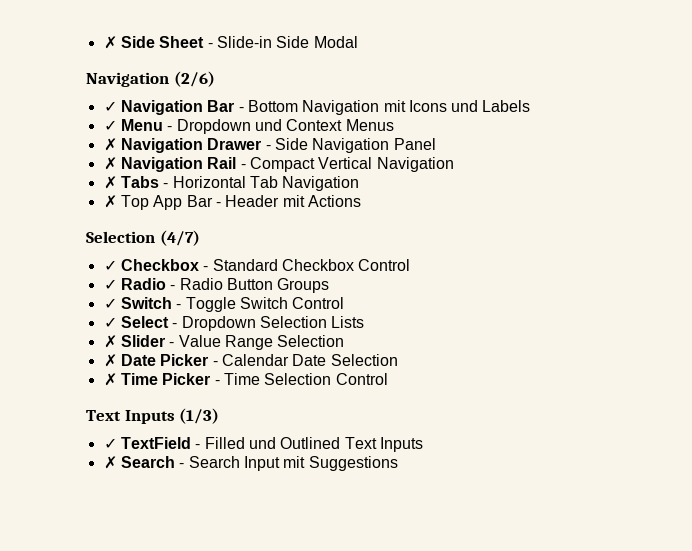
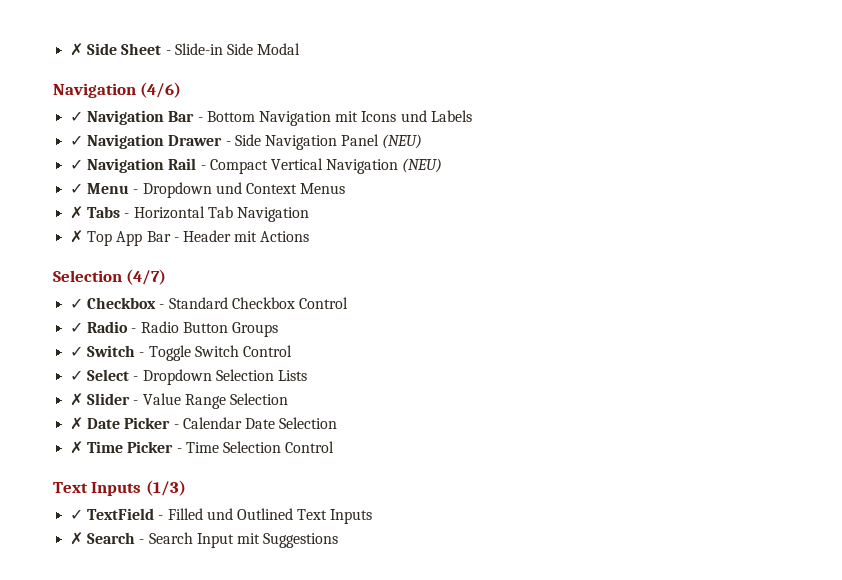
[173,71,215,87] (2/6) -> [140,82,182,98] (4/6)
(531, 106) none -> [70,134,423,150] [70,158,443,174] // ✓ Navigation Drawer - Side Navigation Panel (NEU) // ✓ Navigation Rail - Compact Vertical Navigation (NEU)
[103,138,436,153] [103,157,454,172] // ✗ Navigation Drawer - Side Navigation Panel // ✗ Navigation Rail - Compact Vertical Navigation -> (346, 188) none

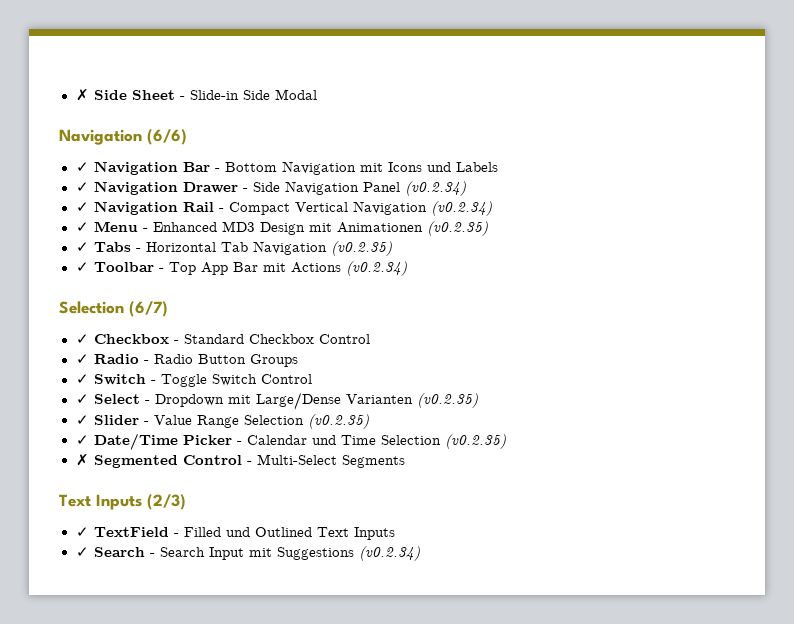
[140,82,182,98] (4/6) -> [147,129,187,145] (6/6)
[382,134,423,149] (NEU) -> [404,181,466,196] (v0.2.34)
[402,158,443,173] (NEU) -> [430,201,492,216] (v0.2.34)
[142,182,346,198] [70,206,84,219] Dropdown und Context Menus // ✗ -> [152,221,488,236] [75,242,89,252] Enhanced MD3 Design mit Animationen (v0.2.35) // ✓
[70,230,84,243] // ✗ -> [330,241,392,256] [75,262,164,272] (v0.2.35) // ✓ Toolbar -
[173,230,231,242] - Header -> (258, 267) none
[53,269,167,285] // Selection (4/7) -> [345,261,407,276] [59,301,168,317] (v0.2.34) // Selection (6/7)
[215,369,307,381] [70,393,84,406] Selection Lists // ✗ -> [227,392,478,410] [75,415,89,425] mit Large/Dense Varianten (v0.2.35) // ✓
[70,417,121,430] // ✗ Date -> [307,414,369,429] [75,433,178,450] (v0.2.35) // ✓ Date/Time
[244,417,338,429] [70,441,335,454] [53,480,186,496] Date Selection // ✗ Time Picker - Time Selection Control // Text Inputs (1/3) -> [311,434,506,449] [75,454,405,468] [59,494,186,510] und Time Selection (v0.2.35) // ✗ Segmented Control - Multi-Select Segments // Text Inputs (2/3)
[70,532,84,545] ✗ -> [75,547,89,557] ✓
(339, 540) none -> [358,546,420,561] (v0.2.34)

